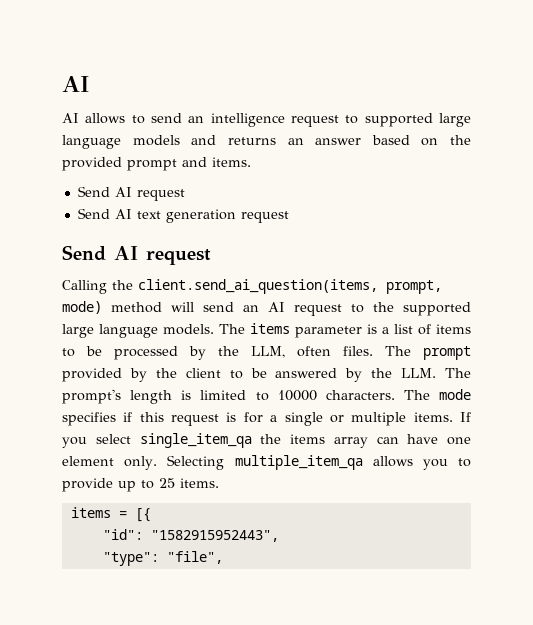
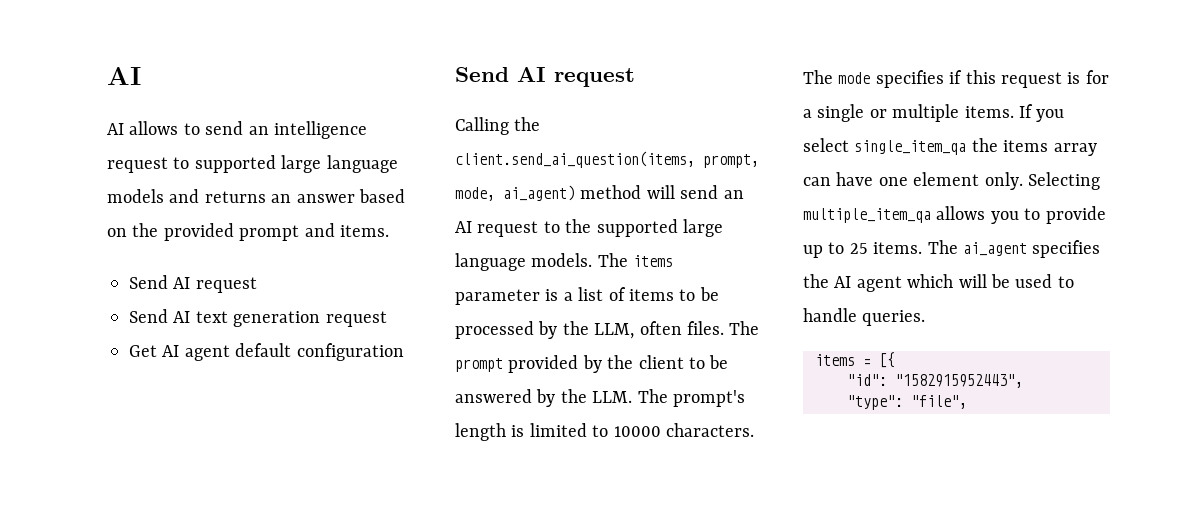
(289, 217) none -> [129,343,404,361] // Get AI agent default configuration
[62,301,102,314] mode) -> [455,185,575,201] mode, ai_agent)
(219, 483) none -> [927,240,1101,258] [803,274,1074,292] [803,308,926,326] The ai_agent specifies the AI agent which will be used to handle queries.

